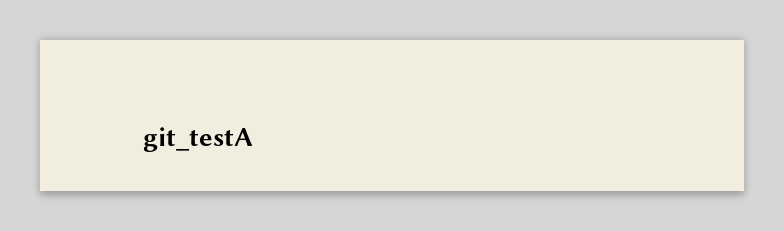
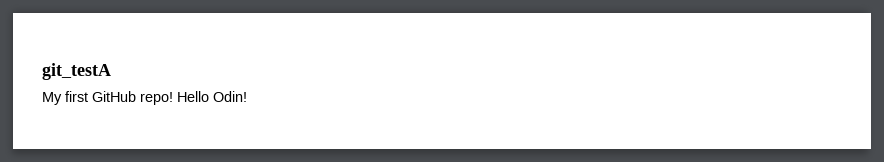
(253, 139) none -> [42,91,247,105] // My first GitHub repo! Hello Odin!

